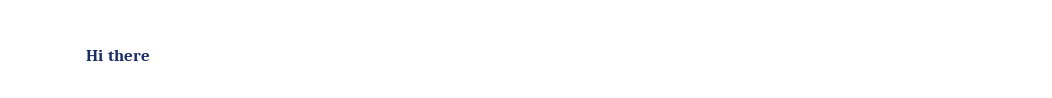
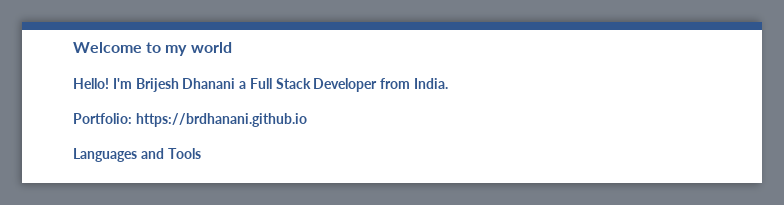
[86,49,150,61] Hi there -> [73,42,232,56] [73,78,449,92] [73,113,307,127] [73,148,201,162] Welcome to my world // Hello! I'm Brijesh Dhanani a Full Stack Developer from India. // Portfolio: https://brdhanani.github.io // Languages and Tools

